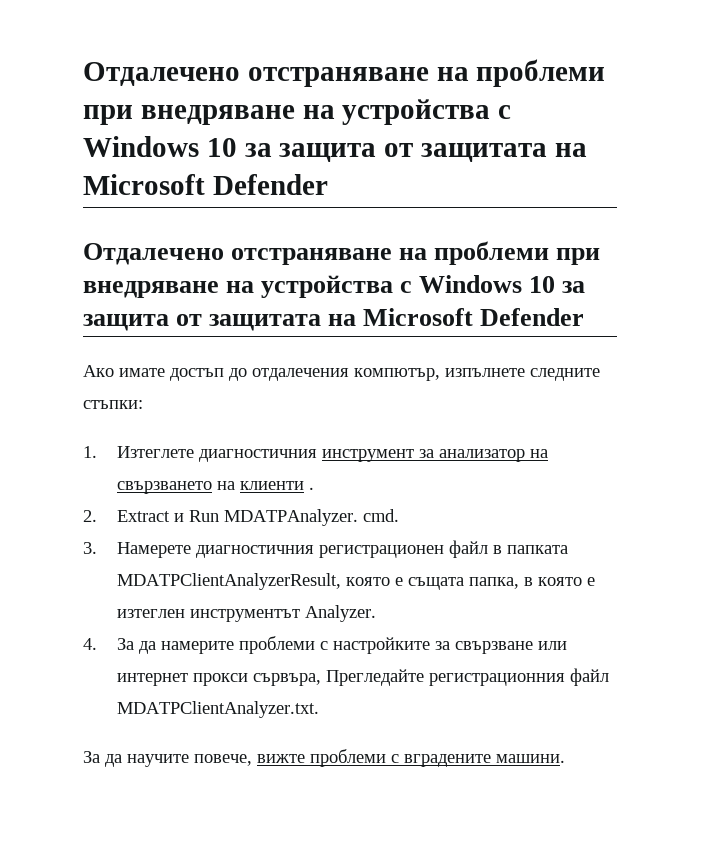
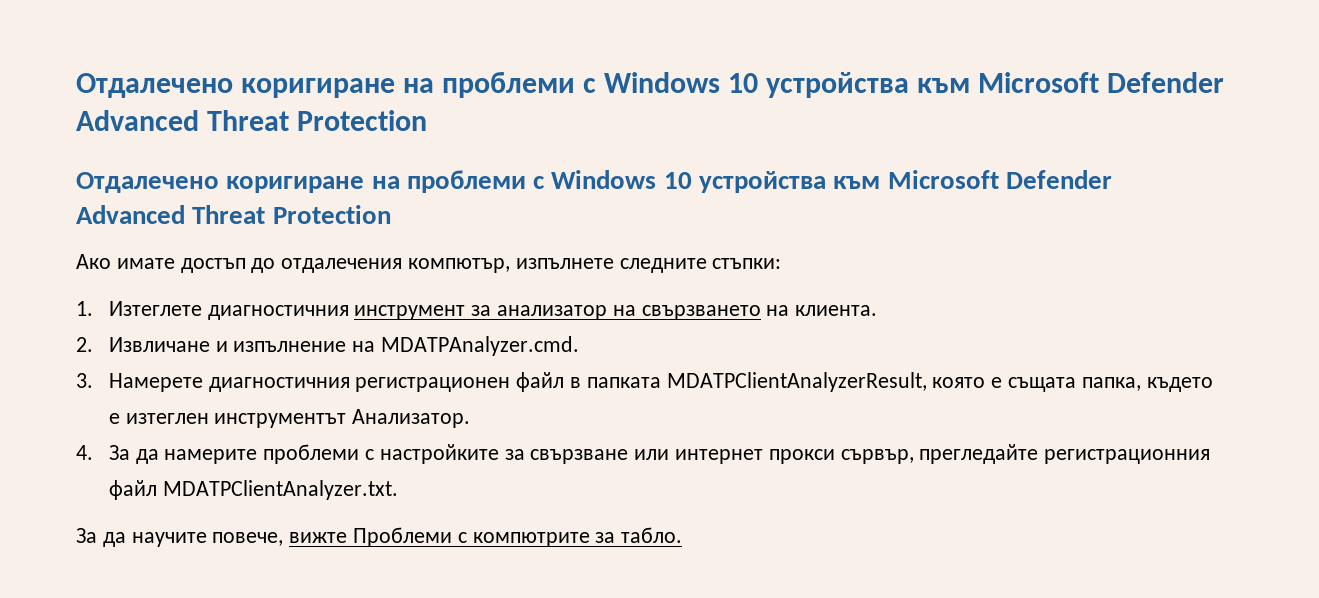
[83,59,606,87] [83,99,512,125] [83,136,587,162] [83,174,328,195] [83,241,601,265] [83,275,586,298] [83,308,585,331] Отдалечено отстраняване на проблеми при внедряване на устройства с Windows 10 за защита от защитата на Microsoft Defender // Отдалечено отстраняване на проблеми при внедряване на устройства с Windows 10 за защита от защитата на Microsoft Defender -> [76,71,1224,98] [76,110,427,131] [76,170,1112,193] [76,205,391,224] Отдалечено коригиране на проблеми с Windows 10 устройства към Microsoft Defender Advanced Threat Protection // Отдалечено коригиране на проблеми с Windows 10 устройства към Microsoft Defender Advanced Threat Protection
[239,481,314,490] клиенти . -> [795,305,878,316] клиента.
[116,509,399,526] Extract и Run MDATPAnalyzer. cmd. -> [108,336,579,356] Извличане и изпълнение на MDATPAnalyzer.cmd.
[523,577,582,586] в която -> [1146,377,1213,392] където
[304,605,376,622] Analyzer. -> [352,409,471,428] Анализатор.
[252,669,424,686] сървъра, Прегледайте -> [840,444,1039,464] сървър, прегледайте
[310,749,565,767] проблеми с вградените машини. -> [353,527,683,547] Проблеми с компютрите за табло.

